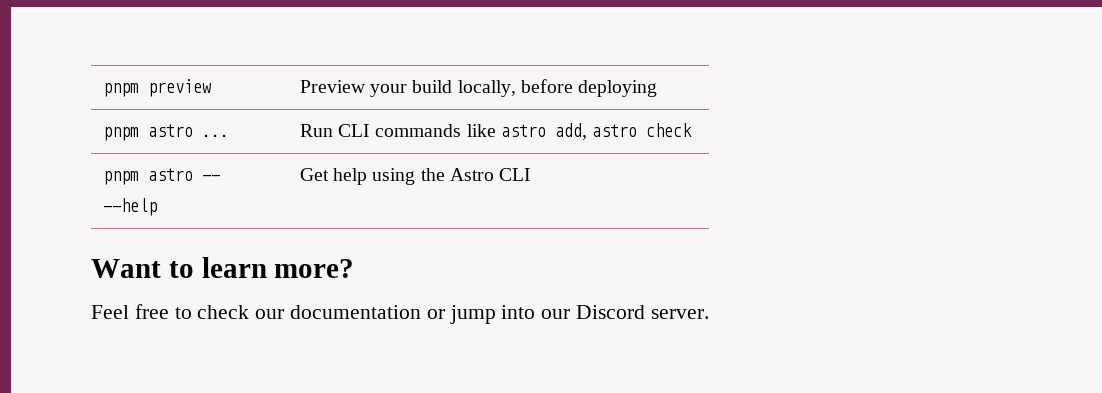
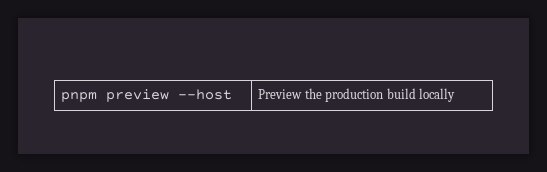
(211, 88) none -> [178,89,233,100] --host
[369,79,658,97] [102,124,229,141] [299,123,693,140] [102,168,220,185] [102,198,157,216] [299,168,532,185] [91,257,355,278] [91,304,709,324] your build locally, before deploying // pnpm astro ... | Run CLI commands like astro add, astro check // pnpm astro -- --help | Get help using the Astro CLI // Want to learn more? // Feel free to check our documentation or jump into our Discord server. -> [304,88,456,102] the production build locally

